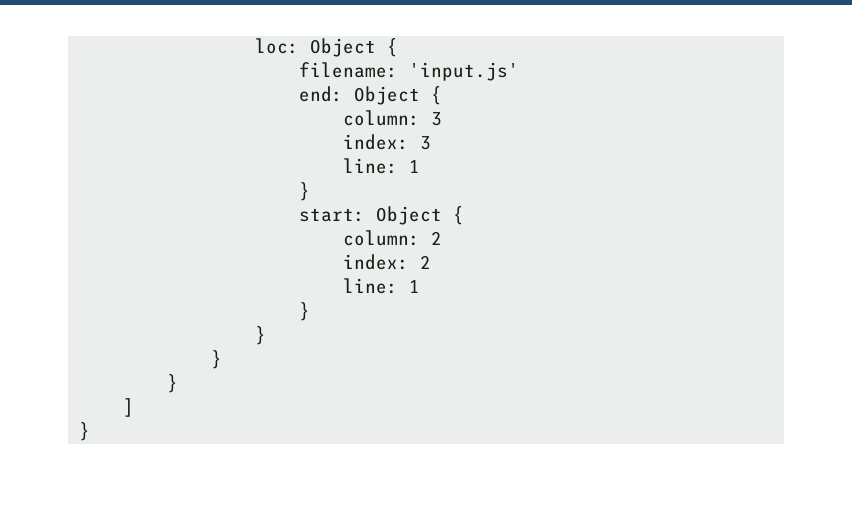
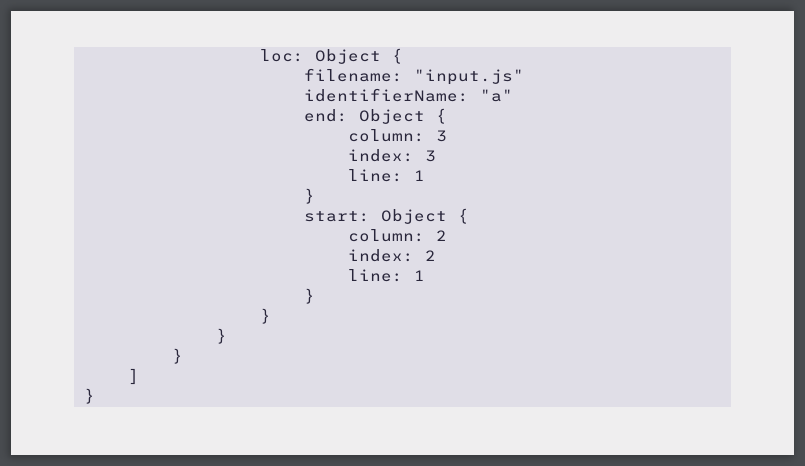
[409,62,520,81] 'input.js' -> [413,69,524,85] [303,88,513,102] "input.js" // identifierName: "a"

